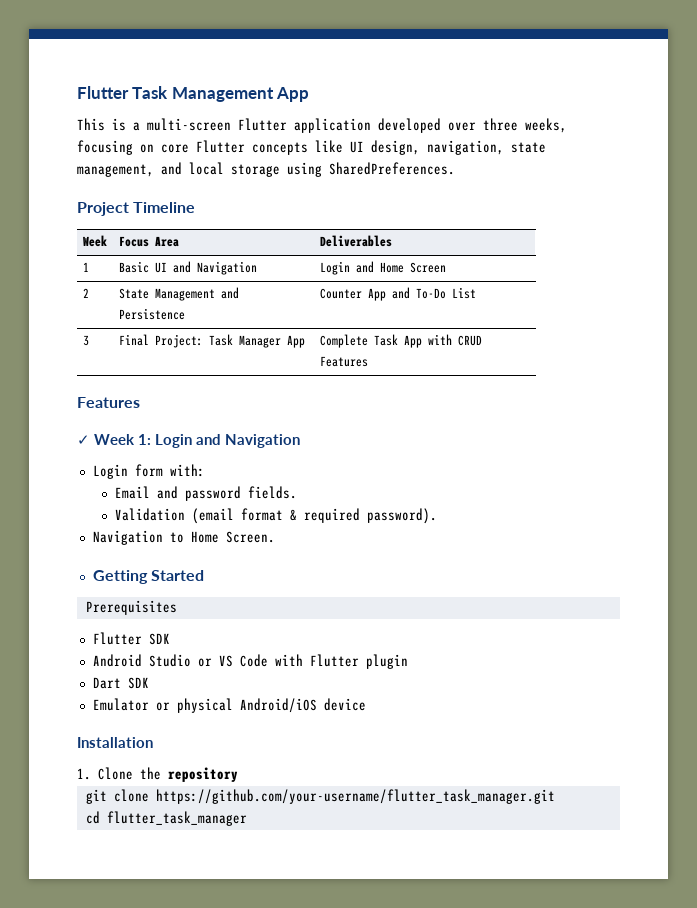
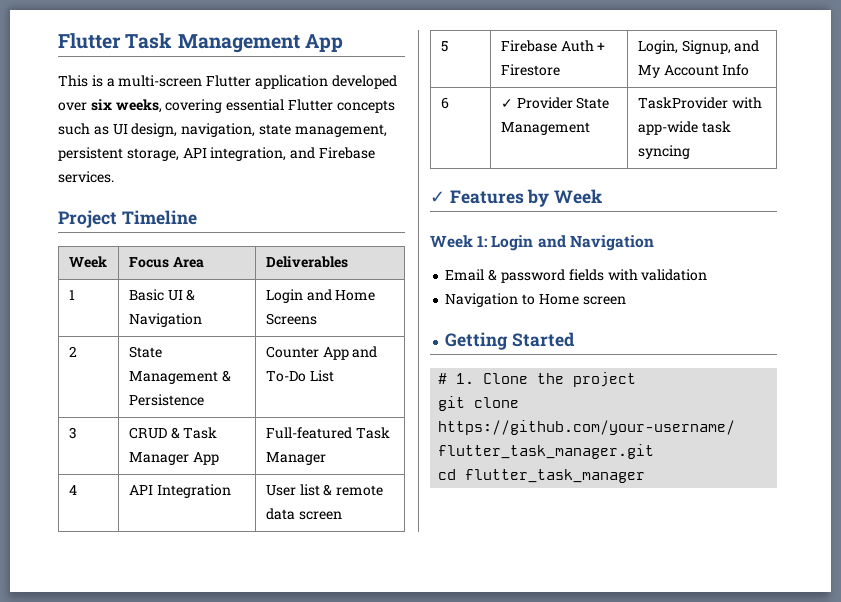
[483,118,567,133] [77,140,343,155] three weeks, focusing on core Flutter concepts like -> [90,99,395,113] [58,123,109,135] six weeks, covering essential Flutter concepts such as
[161,162,455,177] and local storage using SharedPreferences. -> [58,147,375,161] [58,171,114,183] persistent storage, API integration, and Firebase services.
[172,261,191,273] and -> [186,289,196,301] &
[409,262,446,273] Screen -> [265,313,317,325] Screens
[220,287,239,299] and -> [221,370,231,382] &
[118,334,203,348] Final Project: -> [128,427,180,439] CRUD &
[319,334,482,348] [319,356,368,367] [77,397,140,408] [77,435,90,445] Complete Task App with CRUD Features // Features // ✓ -> [265,427,390,439] [265,452,326,465] [68,485,77,495] [128,484,231,498] [265,484,384,496] [265,508,342,520] [440,41,448,52] [500,40,606,52] [500,64,560,76] [637,40,760,54] [637,64,750,78] [440,97,449,109] [500,97,610,109] [500,122,590,135] [637,97,762,109] [637,121,731,135] [637,145,690,159] [430,189,603,207] Full-featured Task Manager // 4 | API Integration | User list & remote data screen // 5 | Firebase Auth + Firestore | Login, Signup, and My Account Info // 6 | ✓ Provider State Management | TaskProvider with app-wide task syncing // ✓ Features by Week //
[92,464,205,479] [115,486,298,501] [115,508,438,524] Login form with: // Email and password fields. // Validation (email format & required password). -> [445,269,708,283] Email & password fields with validation
[225,531,275,543] Screen. -> [582,296,626,305] screen
[85,600,177,615] [92,632,170,645] [92,654,408,669] [92,677,149,689] [92,698,366,713] [77,737,153,748] Prerequisites // Flutter SDK // Android Studio or VS Code with Flutter plugin // Dart SDK // Emulator or physical Android/iOS device // Installation // -> [438,373,448,384] #
[168,767,238,782] repository -> [573,372,637,387] project

